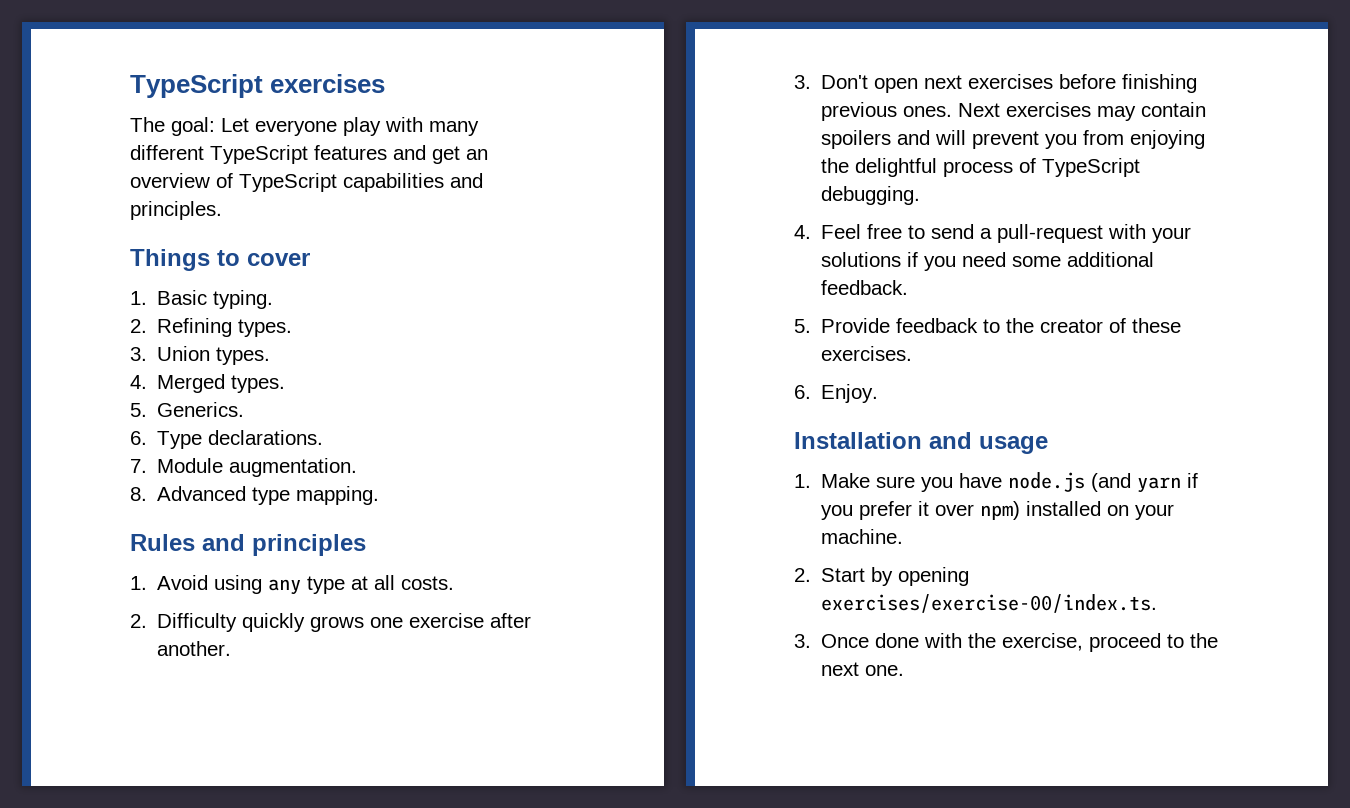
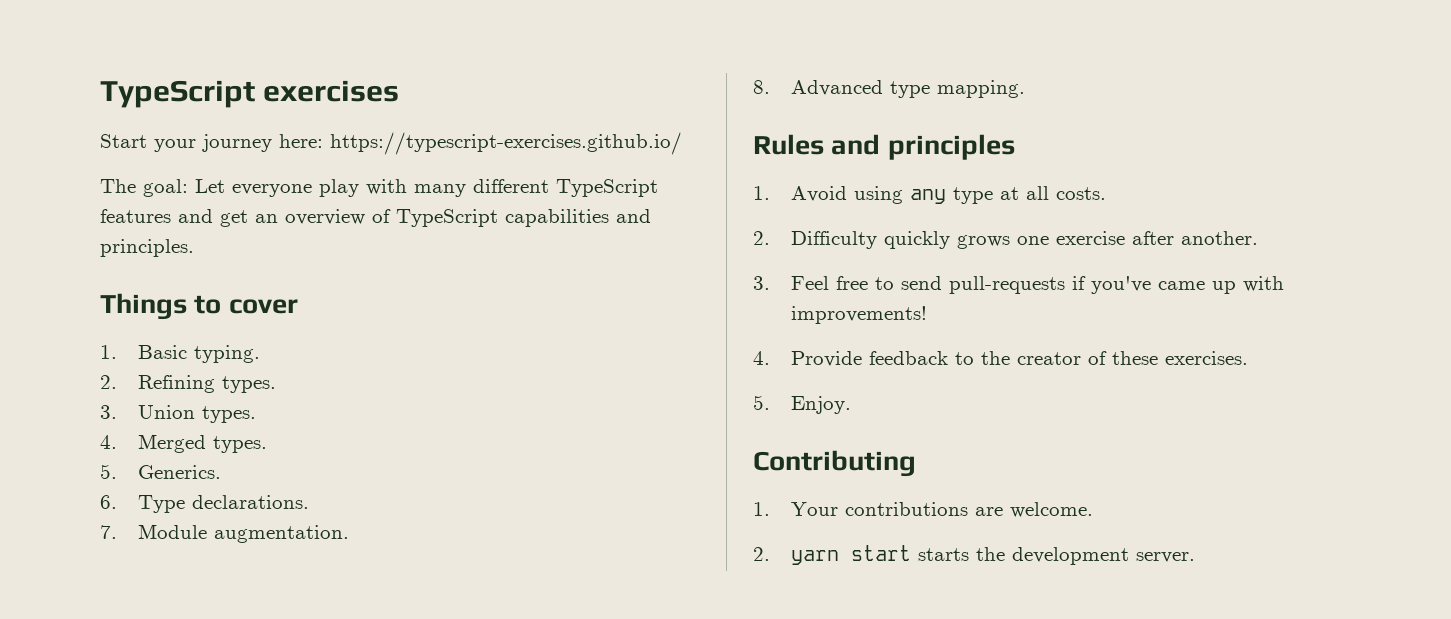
(386, 83) none -> [100,132,682,155] // Start your journey here: https://typescript-exercises.github.io/
[821,74,1198,93] [821,102,1207,121] [821,130,1206,149] [821,158,1141,177] [821,186,921,205] [794,224,1192,243] [821,252,1155,271] [821,280,909,295] [794,319,811,333] Don't open next exercises before finishing previous ones. Next exercises may contain spoilers and will prevent you from enjoying the delightful process of TypeScript debugging. // 4. Feel free to send a pull-request with your solutions if you need some additional feedback. // 5. -> [791,276,1285,294] [791,306,928,324] [753,351,770,365] Feel free to send pull-requests if you've came up with improvements! // 4.
[794,385,811,399] 6. -> [753,395,770,410] 5.
[794,432,1048,454] [794,472,1199,493] [821,501,1175,520] [821,529,904,544] [794,567,970,586] [821,594,1158,613] [794,633,1219,652] [821,662,905,676] Installation and usage // 1. Make sure you have node.js (and yarn if you prefer it over npm) installed on your machine. // 2. Start by opening exercises/exercise-00/index.ts. // 3. Once done with the exercise, proceed to the next one. -> [753,450,916,477] [753,502,1094,518] [753,545,1196,565] Contributing // 1. Your contributions are welcome. // 2. yarn start starts the development server.

